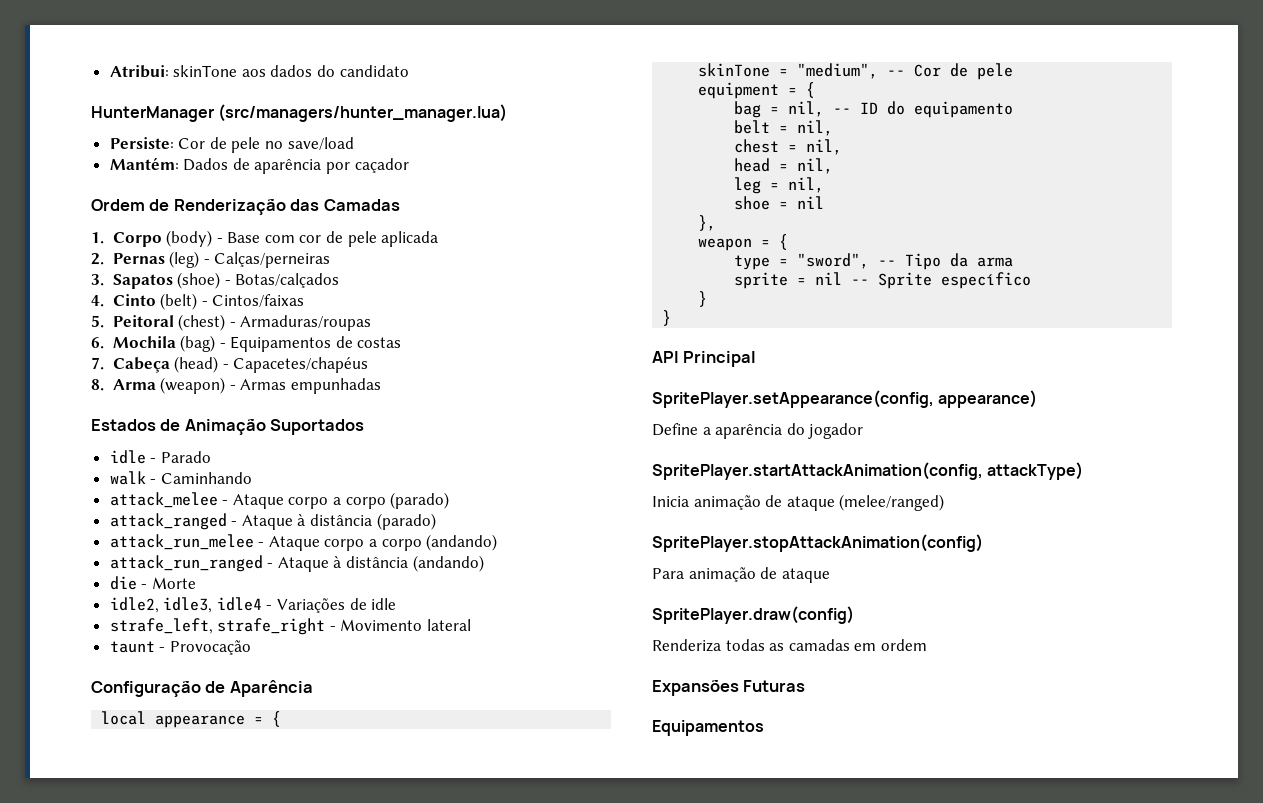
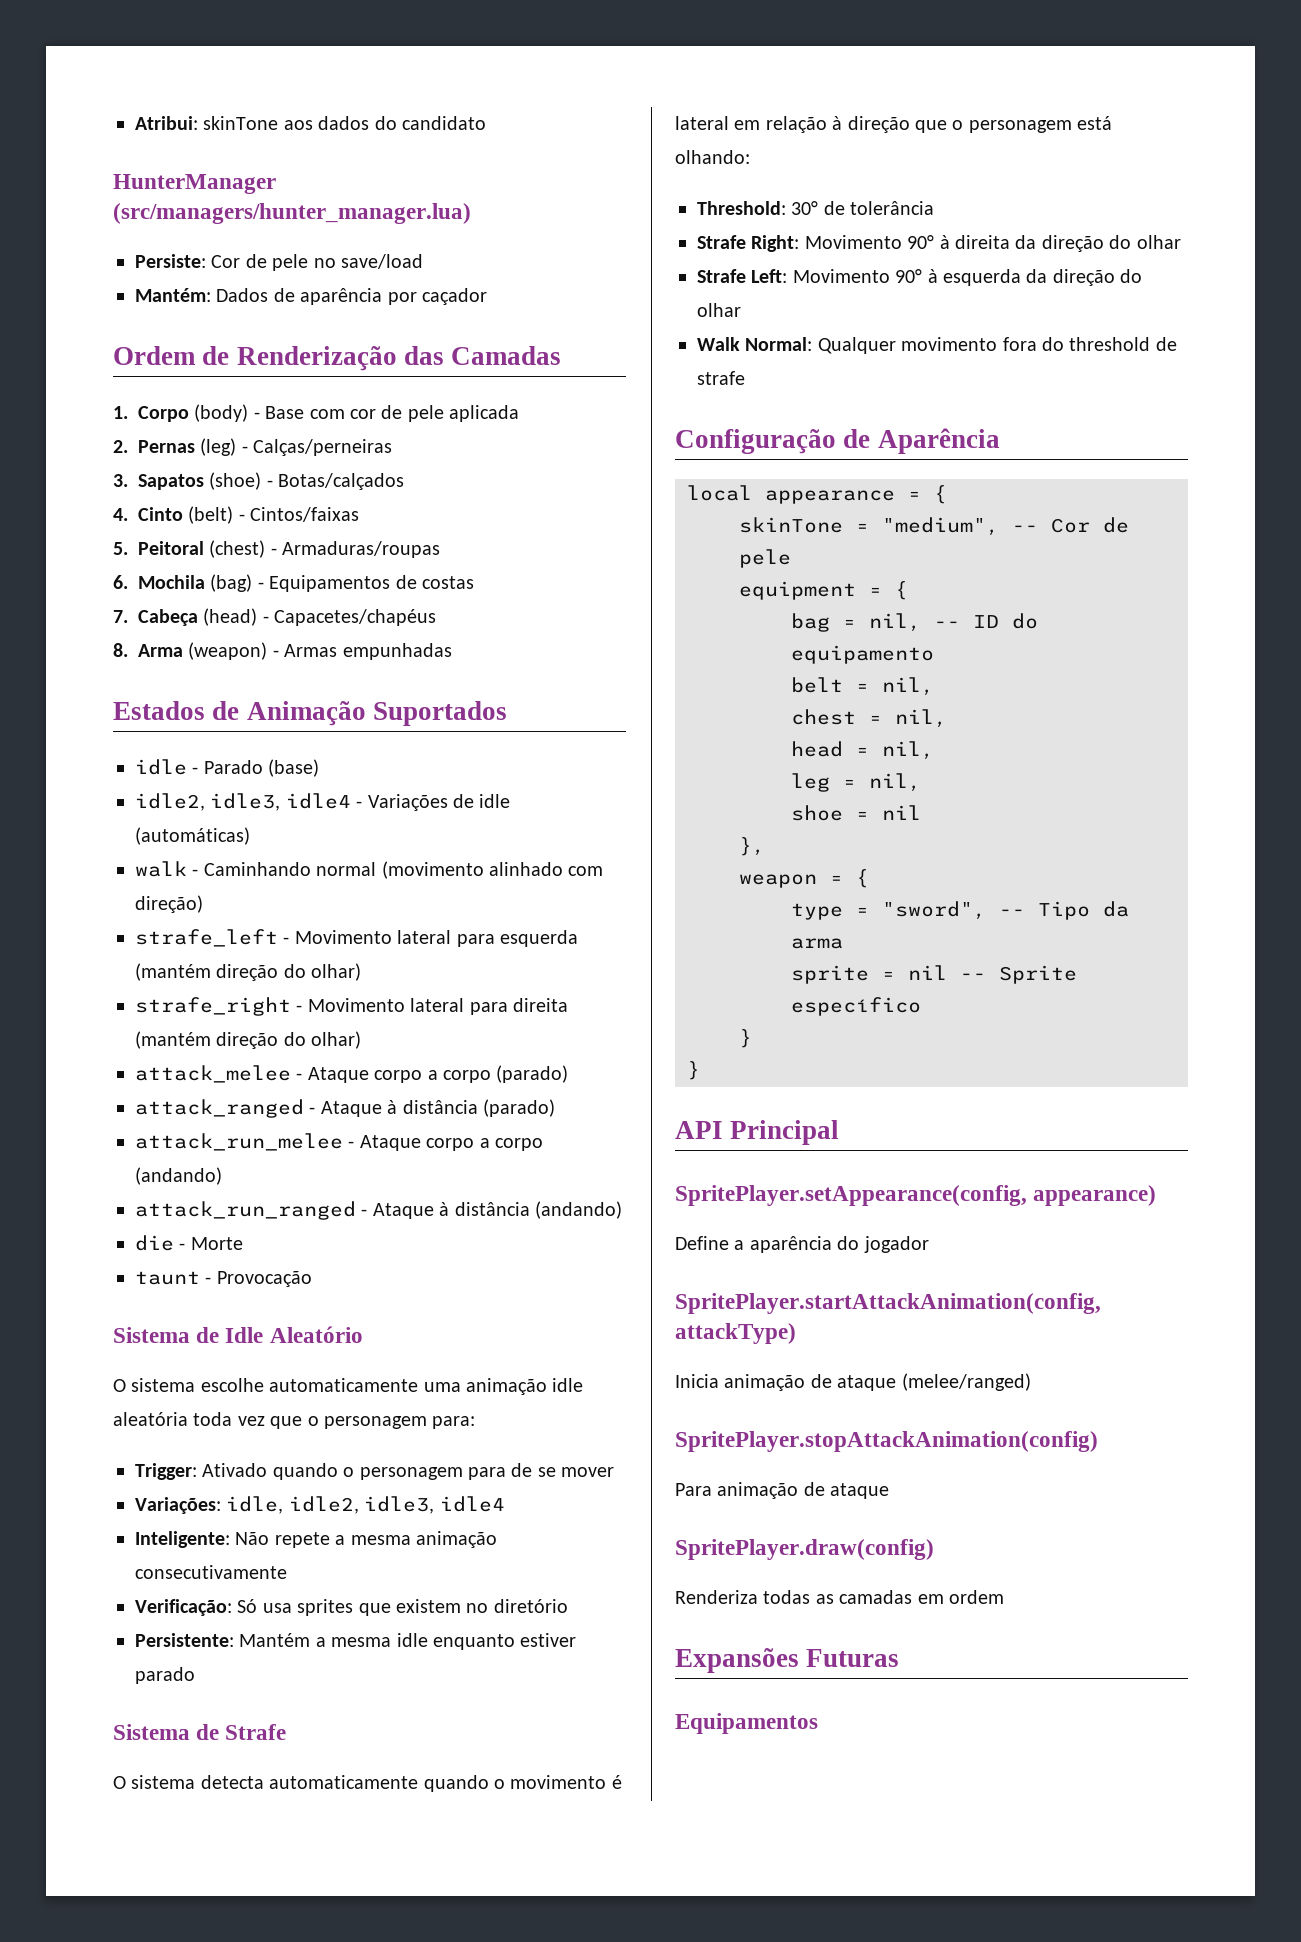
[109,471,252,485] // walk - Caminhando -> [268,759,320,777] [135,793,511,811] [135,827,250,845] [135,861,604,879] [135,895,203,913] [135,929,578,947] [135,963,362,981] [135,997,568,1016] [135,1031,362,1049] (base) // idle2, idle3, idle4 - Variações de idle (automáticas) // walk - Caminhando normal (movimento alinhado com direção) // strafe_left - Movimento lateral para esquerda (mantém direção do olhar) // strafe_right - Movimento lateral para direita (mantém direção do olhar)
[109,597,397,613] [109,618,472,635] [109,640,251,655] idle2, idle3, idle4 - Variações de idle // strafe_left, strafe_right - Movimento lateral // taunt - Provocação -> [135,1271,312,1287] [113,1326,363,1343] [113,1378,584,1395] [113,1412,476,1429] [135,1463,615,1480] [135,1496,505,1514] [135,1531,497,1548] [135,1565,287,1579] [135,1599,568,1616] [135,1633,577,1650] [135,1667,195,1684] [113,1724,287,1740] [113,1775,622,1792] [675,116,1113,133] [675,150,750,164] [697,201,935,215] [697,235,1181,252] [697,269,1143,286] [697,303,741,317] [697,337,1177,354] [697,371,745,385] taunt - Provocação // Sistema de Idle Aleatório // O sistema escolhe automaticamente uma animação idle aleatória toda vez que o personagem para: // Trigger: Ativado quando o personagem para de se mover // Variações: idle, idle2, idle3, idle4 // Inteligente: Não repete a mesma animação consecutivamente // Verificação: Só usa sprites que existem no diretório // Persistente: Mantém a mesma idle enquanto estiver parado // Sistema de Strafe // O sistema detecta automaticamente quando o movimento é lateral em relação à direção que o personagem está olhando: // Threshold: 30° de tolerância // Strafe Right: Movimento 90° à direita da direção do olhar // Strafe Left: Movimento 90° à esquerda da direção do olhar // Walk Normal: Qualquer movimento fora do threshold de strafe

